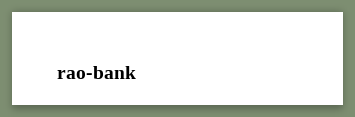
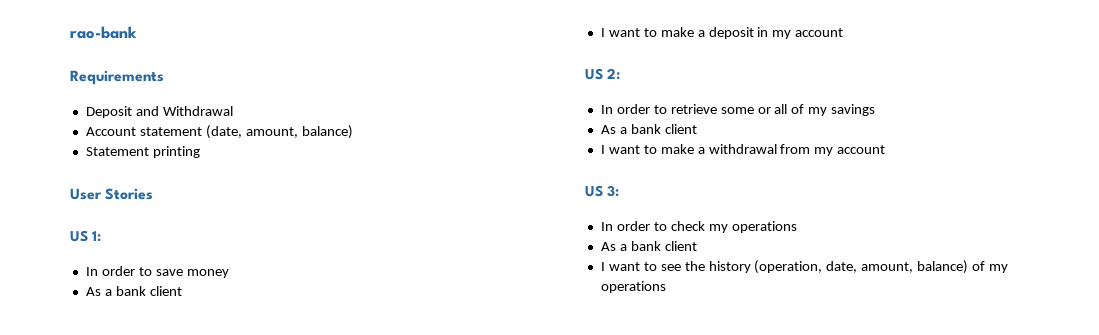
(136, 72) none -> [70,70,164,85] [85,106,233,118] [85,125,353,139] [85,146,200,158] [70,188,154,200] [70,230,102,242] [85,266,229,278] [85,286,182,296] [600,27,844,39] [585,68,621,80] [600,104,876,116] [600,124,697,134] [600,144,886,156] [585,185,620,197] [600,221,797,233] [600,241,697,251] [600,260,1009,274] [600,281,666,293] // Requirements // Deposit and Withdrawal // Account statement (date, amount, balance) // Statement printing // User Stories // US 1: // In order to save money // As a bank client // I want to make a deposit in my account // US 2: // In order to retrieve some or all of my savings // As a bank client // I want to make a withdrawal from my account // US 3: // In order to check my operations // As a bank client // I want to see the history (operation, date, amount, balance) of my operations

